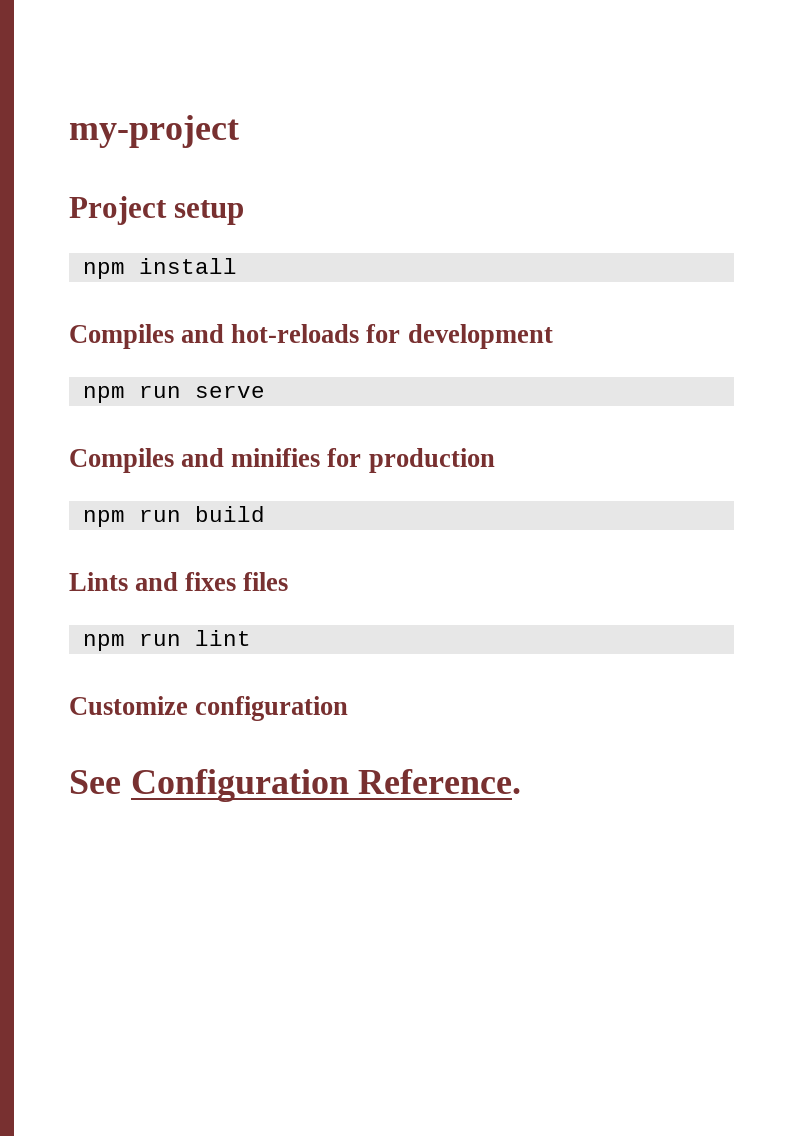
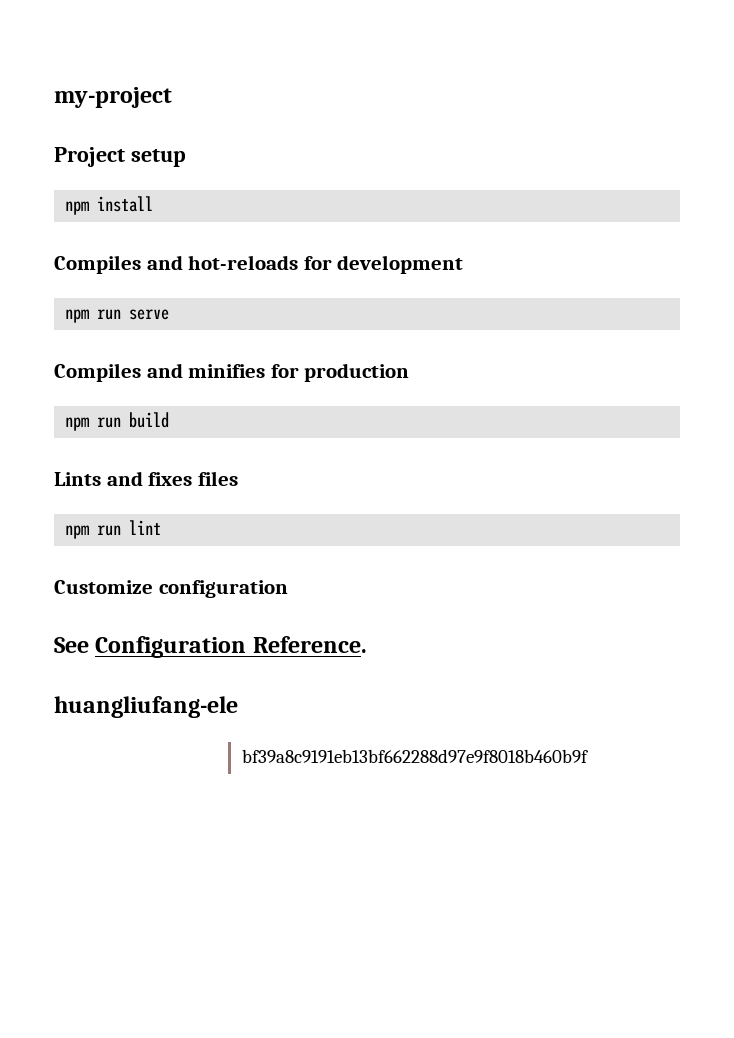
(522, 781) none -> [54,696,238,718] [241,749,588,763] // huangliufang-ele // bf39a8c9191eb13bf662288d97e9f8018b460b9f

